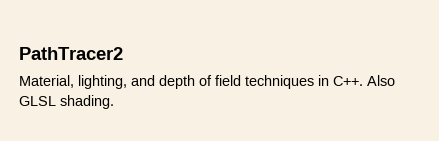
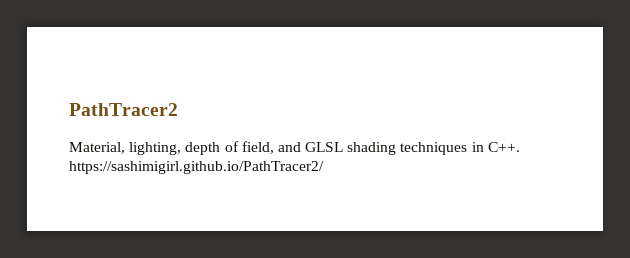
[131,75,155,86] and -> (182, 148) none
[215,75,395,89] [19,95,114,109] field techniques in C++. Also GLSL shading. -> [241,141,520,155] [69,161,324,174] field, and GLSL shading techniques in C++. https://sashimigirl.github.io/PathTracer2/

